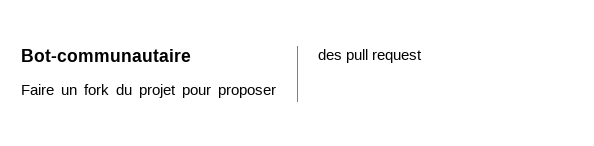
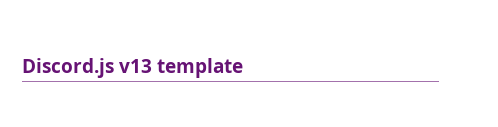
[21,49,191,62] [21,84,276,98] [318,49,423,63] Bot-communautaire // Faire un fork du projet pour proposer des pull request -> [22,58,244,78] Discord.js v13 template

